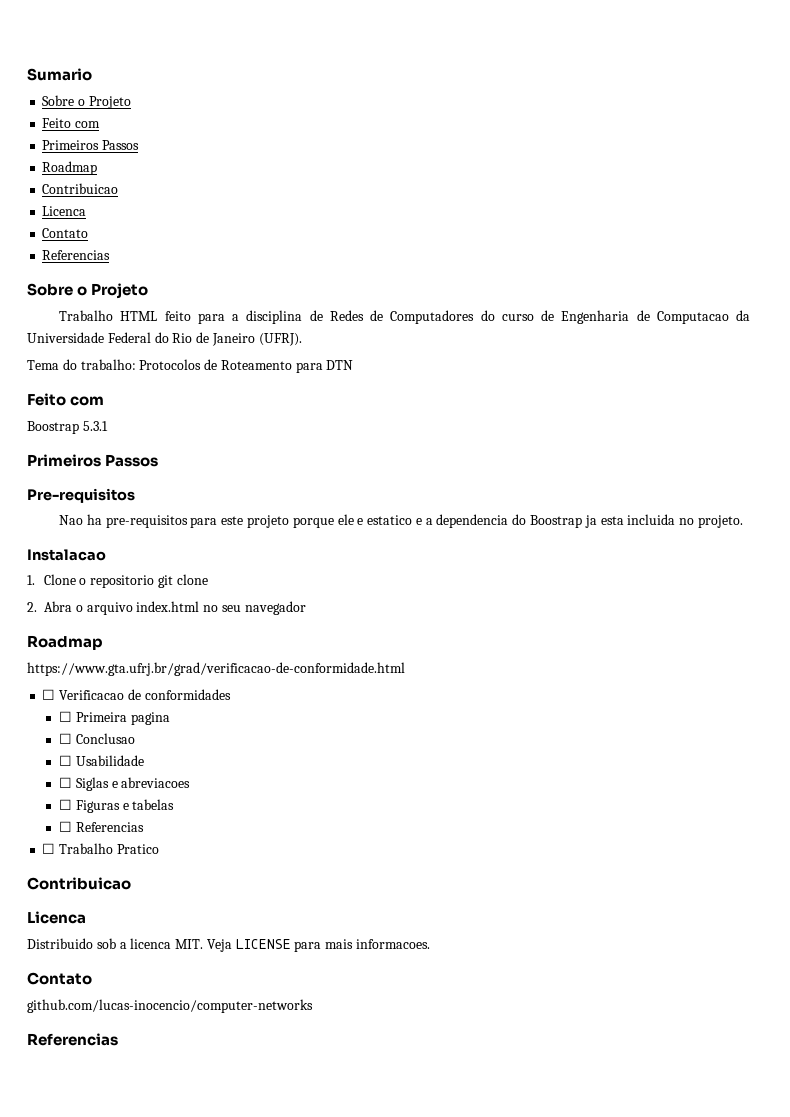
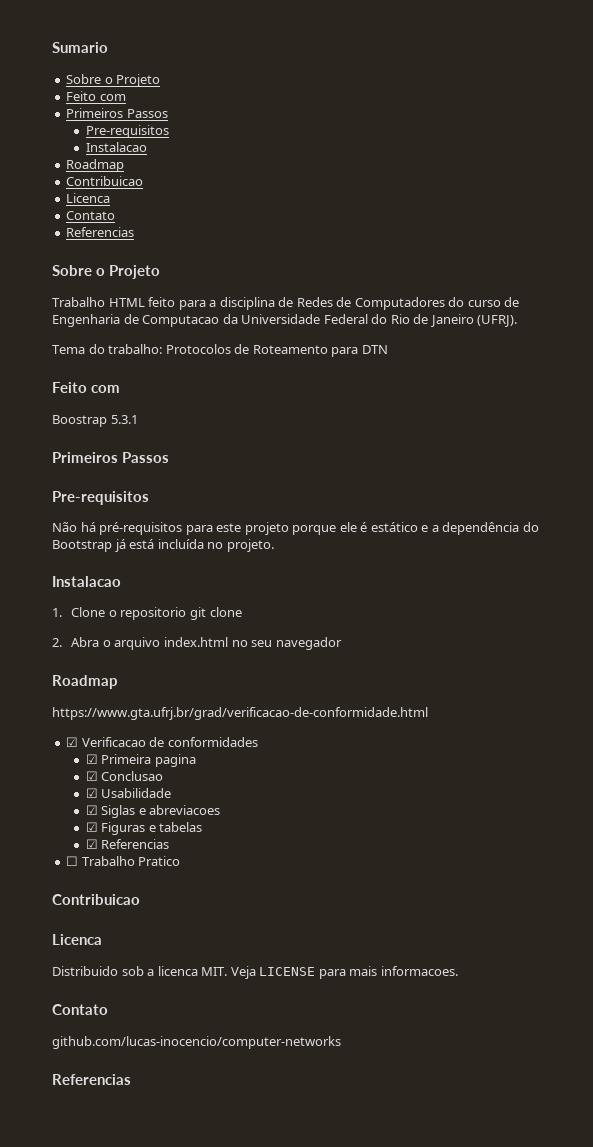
(140, 145) none -> [85,125,169,138] [85,142,147,152] // Pre-requisitos // Instalacao
[59,514,188,528] Nao ha pre-requisitos -> [52,522,183,535] Não há pré-requisitos
[357,514,676,528] e estatico e a dependencia do Boostrap ja esta incluida -> [360,522,539,535] [52,539,204,552] é estático e a dependência do Bootstrap já está incluída
[42,689,56,700] ☐ -> [66,737,79,747] ☑
[59,711,73,722] ☐ -> [85,754,98,764] ☑
[59,733,73,744] ☐ -> [85,771,98,781] ☑
[59,755,73,766] ☐ -> [85,788,98,798] ☑
[59,777,73,788] ☐ -> [85,805,98,815] ☑
[59,799,73,810] ☐ -> [85,822,98,832] ☑
[59,821,73,832] ☐ -> [85,839,98,849] ☑

